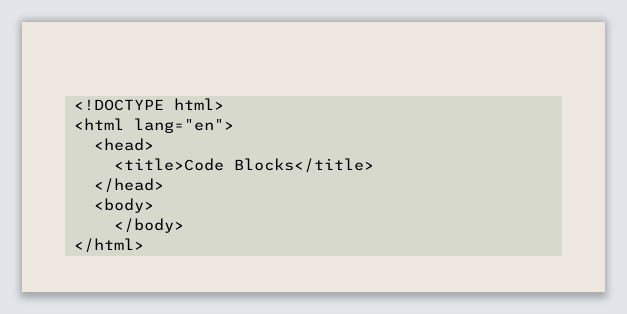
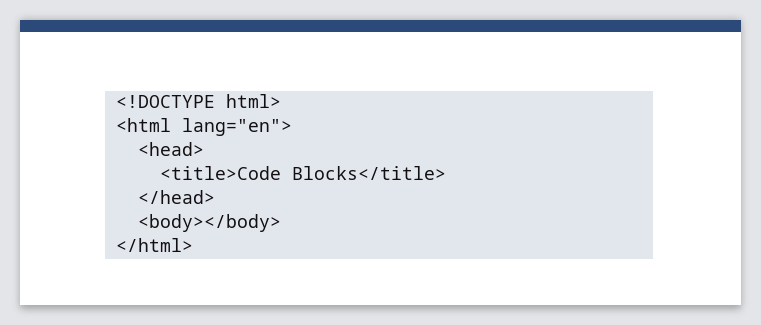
[94,198,155,213] [114,218,185,233] <body> // </body> -> [138,214,282,232] <body></body>

